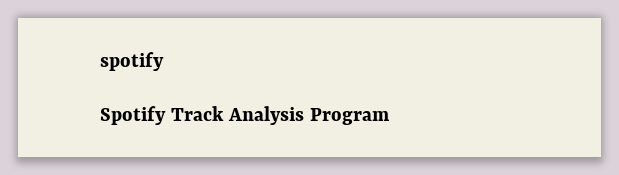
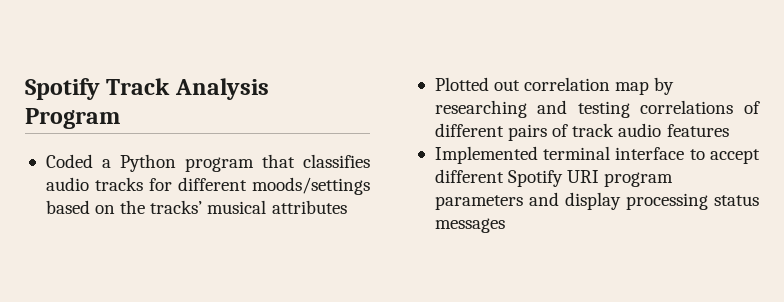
[100,52,164,71] spotify // -> (25, 89) none
(390, 116) none -> [45,154,370,172] [45,177,370,195] [45,200,347,214] [434,77,675,95] [434,100,760,118] [434,123,729,141] [434,146,761,164] [434,169,674,187] [434,192,759,210] [434,218,505,233] // Coded a Python program that classifies audio tracks for different moods/settings based on the tracks’ musical attributes // Plotted out correlation map by researching and testing correlations of different pairs of track audio features // Implemented terminal interface to accept different Spotify URI program parameters and display processing status messages

